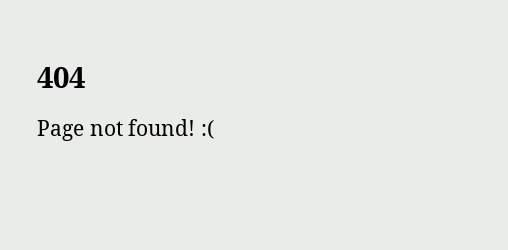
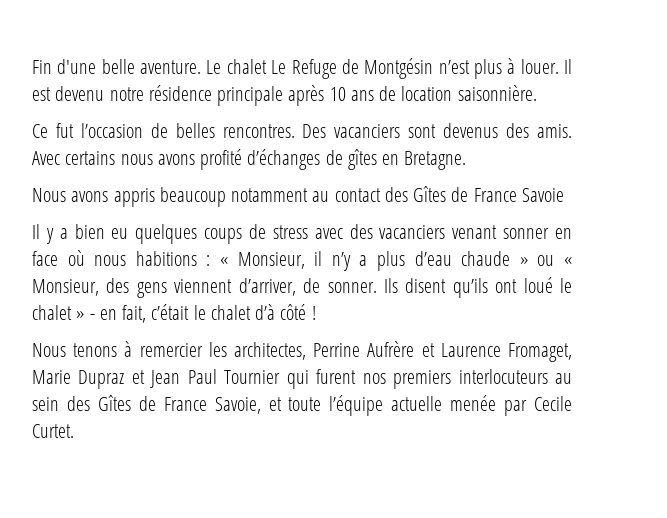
[37,67,85,88] [37,119,215,141] 404 // Page not found! :( -> [32,58,572,79] [32,85,537,106] [32,123,573,138] [32,149,467,170] [32,186,564,207] [32,224,572,244] [32,250,573,271] [32,277,573,298] [32,304,316,323] [32,341,572,362] [32,369,573,389] [32,395,572,416] [32,424,74,438] Fin d'une belle aventure. Le chalet Le Refuge de Montgésin n’est plus à louer. Il est devenu notre résidence principale après 10 ans de location saisonnière. // Ce fut l’occasion de belles rencontres. Des vacanciers sont devenus des amis. Avec certains nous avons profité d’échanges de gîtes en Bretagne. // Nous avons appris beaucoup notamment au contact des Gîtes de France Savoie // Il y a bien eu quelques coups de stress avec des vacanciers venant sonner en face où nous habitions : « Monsieur, il n’y a plus d’eau chaude » ou « Monsieur, des gens viennent d’arriver, de sonner. Ils disent qu’ils ont loué le chalet » - en fait, c’était le chalet d’à côté ! // Nous tenons à remercier les architectes, Perrine Aufrère et Laurence Fromaget, Marie Dupraz et Jean Paul Tournier qui furent nos premiers interlocuteurs au sein des Gîtes de France Savoie, et toute l’équipe actuelle menée par Cecile Curtet.

